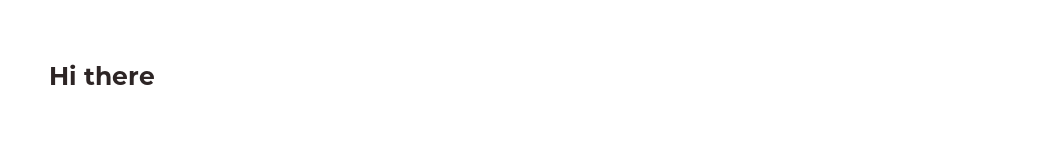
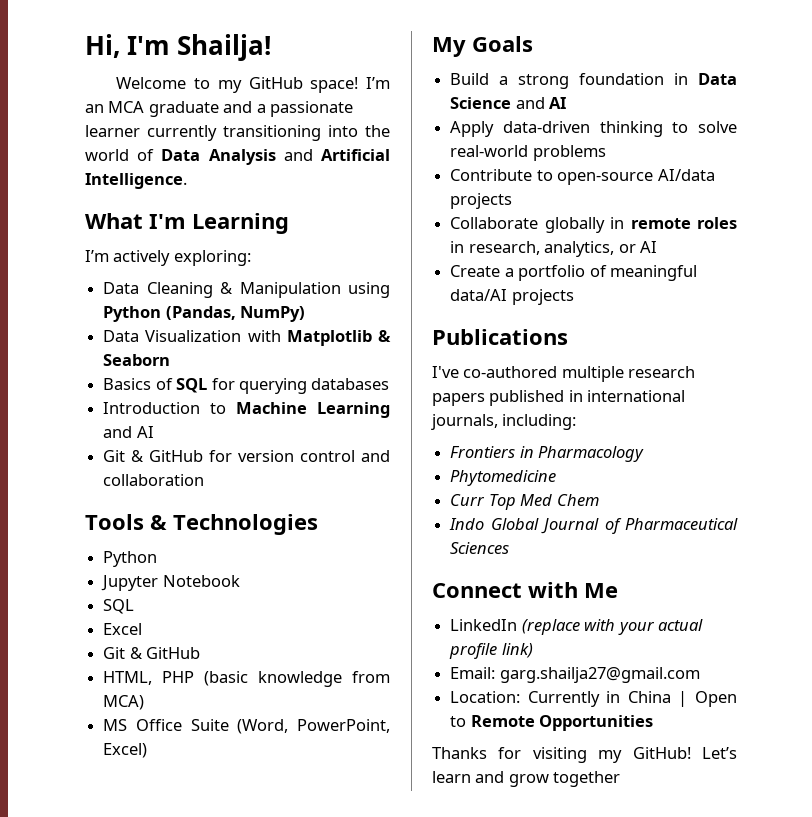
[49,64,155,85] Hi there -> [85,34,272,61] [116,77,391,93] [85,101,354,117] [85,125,390,141] [85,149,391,165] [85,173,187,189] [85,213,289,234] [85,250,251,266] [103,282,391,298] [103,306,306,322] [103,330,392,346] [103,354,171,366] [103,378,390,394] [103,402,391,418] [103,426,154,438] [103,450,390,462] [103,474,205,486] [85,514,318,535] [103,551,158,567] [101,575,240,591] [103,599,135,614] [103,623,143,635] [103,647,201,659] [103,671,391,687] [103,695,145,710] [103,719,390,734] [103,743,148,758] [432,36,533,57] [450,73,737,89] [450,97,567,109] [450,121,737,137] [450,145,606,161] [450,169,715,185] [450,193,513,209] [450,217,737,233] [450,241,657,257] [450,265,697,281] [450,289,574,305] [432,329,568,345] [432,366,696,382] [432,390,686,406] [431,414,577,430] [450,446,645,462] [450,470,557,486] [450,494,599,510] [449,518,738,534] [450,542,510,554] [432,582,618,598] [450,619,703,635] [449,643,533,659] [450,667,700,683] [450,691,738,707] [450,715,654,731] [432,747,737,763] [432,771,621,787] Hi, I'm Shailja! // Welcome to my GitHub space! I’m an MCA graduate and a passionate learner currently transitioning into the world of Data Analysis and Artificial Intelligence. // What I'm Learning // I’m actively exploring: // Data Cleaning & Manipulation using Python (Pandas, NumPy) // Data Visualization with Matplotlib & Seaborn // Basics of SQL for querying databases // Introduction to Machine Learning and AI // Git & GitHub for version control and collaboration // Tools & Technologies // Python // Jupyter Notebook // SQL // Excel // Git & GitHub // HTML, PHP (basic knowledge from MCA) // MS Office Suite (Word, PowerPoint, Excel) // My Goals // Build a strong foundation in Data Science and AI // Apply data-driven thinking to solve real-world problems // Contribute to open-source AI/data projects // Collaborate globally in remote roles in research, analytics, or AI // Create a portfolio of meaningful data/AI projects // Publications // I've co-authored multiple research papers published in international journals, including: // Frontiers in Pharmacology // Phytomedicine // Curr Top Med Chem // Indo Global Journal of Pharmaceutical Sciences // Connect with Me // LinkedIn (replace with your actual profile link) // Email: garg.shailja27@gmail.com // Location: Currently in China | Open to Remote Opportunities // Thanks for visiting my GitHub! Let’s learn and grow together

